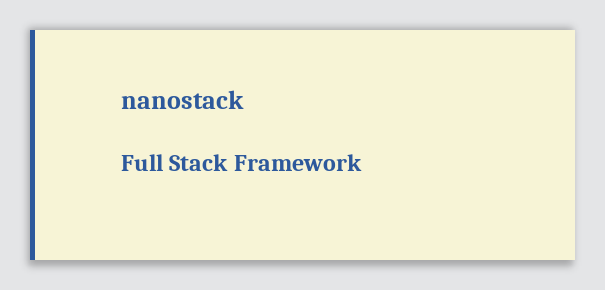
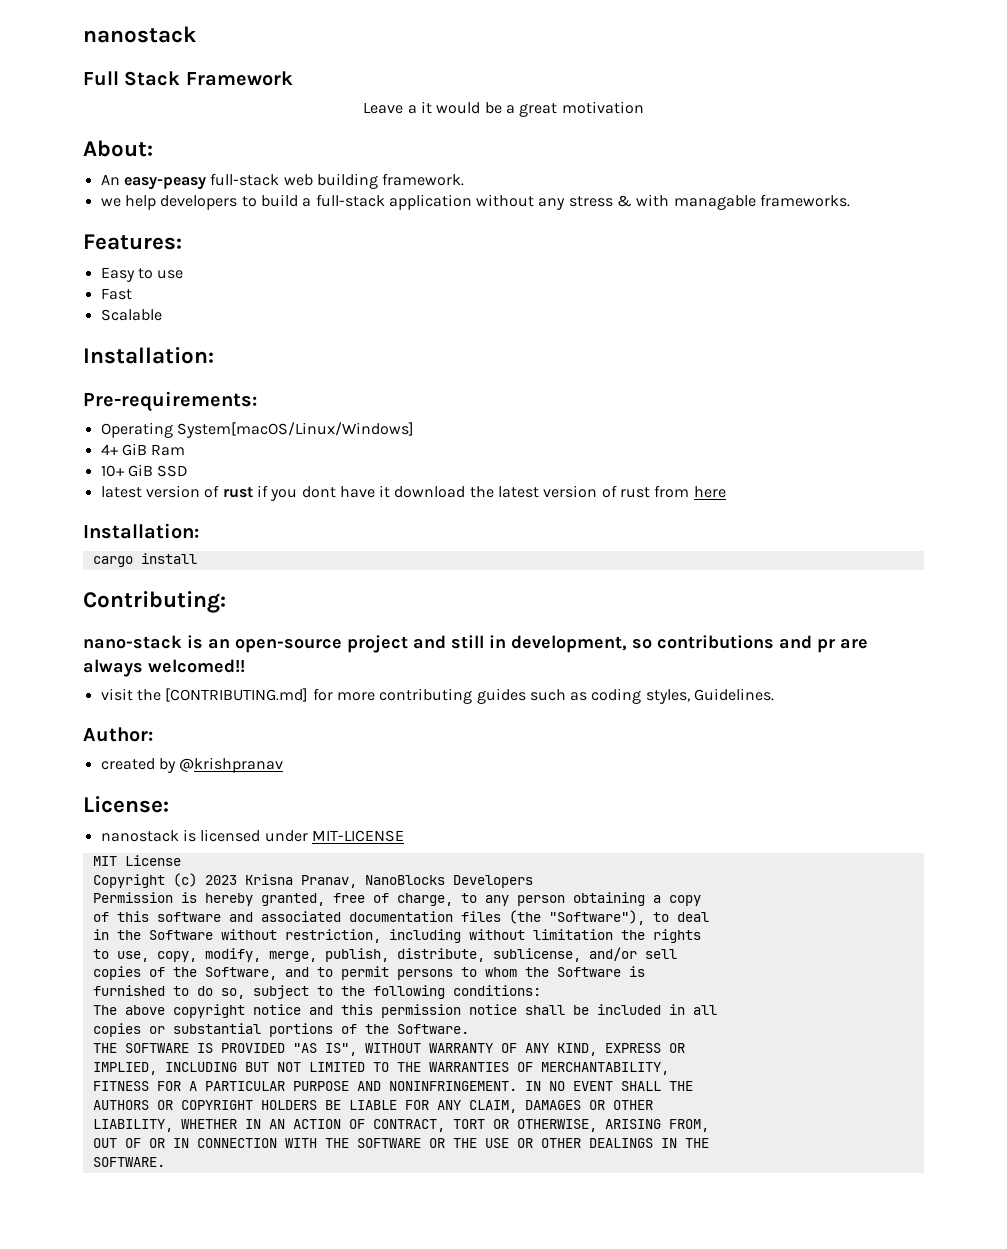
(362, 162) none -> [363,101,644,117] [83,140,153,157] [100,173,465,190] [100,194,851,210] [83,234,182,250] [100,267,184,282] [100,288,132,300] [100,309,162,321] [83,347,214,364] [83,391,257,412] [100,422,414,438] [100,443,186,456] [100,464,189,477] [100,485,726,501] [83,523,199,539] [92,553,197,567] [83,591,226,613] [83,635,868,653] [83,659,245,677] [100,688,775,704] [83,727,153,742] [100,757,284,773] [83,796,169,813] [100,829,404,842] [92,855,181,866] [92,873,533,888] [92,892,701,906] [92,910,709,925] [92,929,701,943] [92,947,677,962] [92,966,645,980] [92,985,541,999] [92,1004,717,1018] [92,1023,469,1037] [92,1043,685,1056] [92,1062,669,1075] [92,1081,693,1091] [92,1100,653,1113] [92,1119,709,1132] [92,1138,709,1148] [92,1157,165,1167] // Leave a it would be a great motivation // About: // An easy-peasy full-stack web building framework. // we help developers to build a full-stack application without any stress & with managable frameworks. // Features: // Easy to use // Fast // Scalable // Installation: // Pre-requirements: // Operating System[macOS/Linux/Windows] // 4+ GiB Ram // 10+ GiB SSD // latest version of rust if you dont have it download the latest version of rust from here // Installation: // cargo install // Contributing: // nano-stack is an open-source project and still in development, so contributions and pr are always welcomed!! // visit the [CONTRIBUTING.md] for more contributing guides such as coding styles, Guidelines. // Author: // created by @krishpranav // License: // nanostack is licensed under MIT-LICENSE // MIT License // Copyright (c) 2023 Krisna Pranav, NanoBlocks Developers // Permission is hereby granted, free of charge, to any person obtaining a copy // of this software and associated documentation files (the "Software"), to deal // in the Software without restriction, including without limitation the rights // to use, copy, modify, merge, publish, distribute, sublicense, and/or sell // copies of the Software, and to permit persons to whom the Software is // furnished to do so, subject to the following conditions: // The above copyright notice and this permission notice shall be included in all // copies or substantial portions of the Software. // THE SOFTWARE IS PROVIDED "AS IS", WITHOUT WARRANTY OF ANY KIND, EXPRESS OR // IMPLIED, INCLUDING BUT NOT LIMITED TO THE WARRANTIES OF MERCHANTABILITY, // FITNESS FOR A PARTICULAR PURPOSE AND NONINFRINGEMENT. IN NO EVENT SHALL THE // AUTHORS OR COPYRIGHT HOLDERS BE LIABLE FOR ANY CLAIM, DAMAGES OR OTHER // LIABILITY, WHETHER IN AN ACTION OF CONTRACT, TORT OR OTHERWISE, ARISING FROM, // OUT OF OR IN CONNECTION WITH THE SOFTWARE OR THE USE OR OTHER DEALINGS IN THE // SOFTWARE.

